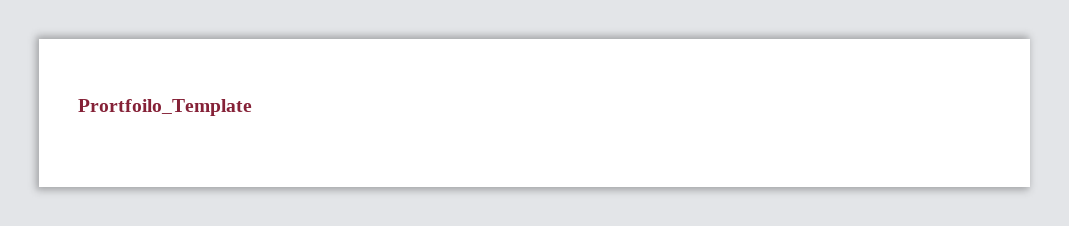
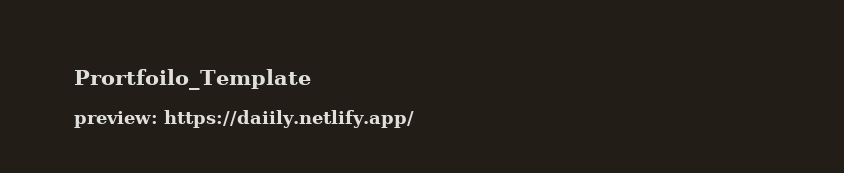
(252, 107) none -> [74,110,414,128] // preview: https://daiily.netlify.app/

